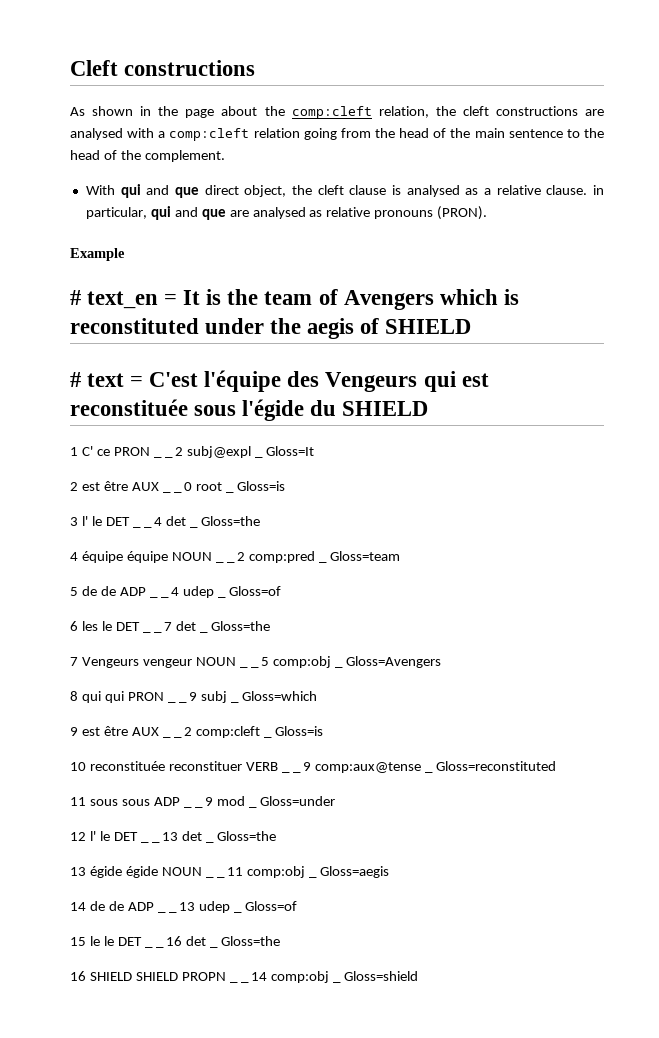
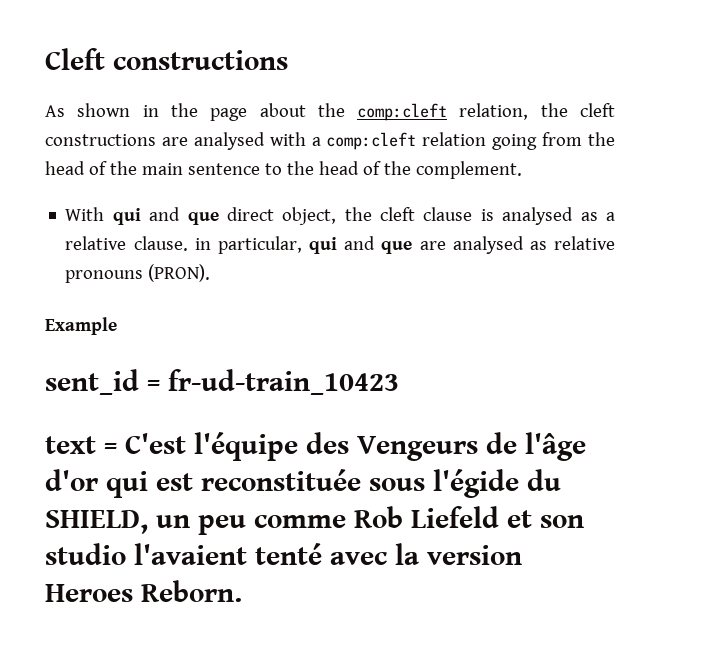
[70,289,519,310] [70,318,472,339] [70,372,81,387] # text_en = It is the team of Avengers which is reconstituted under the aegis of SHIELD // # -> [45,369,399,395] sent_id = fr-ud-train_10423 //
(418, 382) none -> [486,432,586,461] [45,469,98,491] de l'âge d'or
[342,401,429,416] [70,446,150,456] [153,456,173,458] [175,446,264,458] [266,446,315,456] [70,481,159,491] [162,491,182,493] [184,482,223,491] [226,491,235,493] [237,481,286,491] [70,516,130,526] [132,526,152,528] [154,516,187,526] [190,526,199,528] [201,516,261,526] [70,551,212,563] [215,561,235,563] [237,551,328,563] [330,551,401,561] [70,586,146,596] [149,596,169,598] [171,586,227,598] [229,586,282,596] [70,621,140,631] [142,631,162,633] [164,621,197,631] [200,631,209,633] [211,621,271,631] [70,657,236,668] [239,666,259,668] [261,656,442,668] [70,691,164,703] [167,701,187,703] [189,691,240,703] [242,691,318,701] [70,726,159,736] [162,736,182,738] [184,726,273,738] [275,726,324,736] [70,761,278,771] [281,771,301,773] [303,762,434,773] [436,761,557,771] [70,797,180,806] [183,806,203,808] [205,796,246,806] [249,806,258,808] [260,796,336,806] [70,831,138,841] [140,841,160,843] [162,831,203,841] [206,841,215,843] [217,831,277,841] [70,866,202,878] [205,876,225,878] [227,866,390,878] [70,901,154,911] [157,911,177,913] [179,901,243,913] [245,901,298,911] [70,936,142,946] [144,946,164,948] [166,936,207,946] [210,946,219,948] [221,936,281,946] [70,971,226,981] [229,981,249,983] [251,971,342,983] [344,971,419,981] SHIELD // 1 C' ce PRON _ _ 2 subj@expl _ Gloss=It // 2 est être AUX _ _ 0 root _ Gloss=is // 3 l' le DET _ _ 4 det _ Gloss=the // 4 équipe équipe NOUN _ _ 2 comp:pred _ Gloss=team // 5 de de ADP _ _ 4 udep _ Gloss=of // 6 les le DET _ _ 7 det _ Gloss=the // 7 Vengeurs vengeur NOUN _ _ 5 comp:obj _ Gloss=Avengers // 8 qui qui PRON _ _ 9 subj _ Gloss=which // 9 est être AUX _ _ 2 comp:cleft _ Gloss=is // 10 reconstituée reconstituer VERB _ _ 9 comp:aux@tense _ Gloss=reconstituted // 11 sous sous ADP _ _ 9 mod _ Gloss=under // 12 l' le DET _ _ 13 det _ Gloss=the // 13 égide égide NOUN _ _ 11 comp:obj _ Gloss=aegis // 14 de de ADP _ _ 13 udep _ Gloss=of // 15 le le DET _ _ 16 det _ Gloss=the // 16 SHIELD SHIELD PROPN _ _ 14 comp:obj _ Gloss=shield -> [45,506,584,535] [45,543,522,565] [45,580,242,602] SHIELD, un peu comme Rob Liefeld et son studio l'avaient tenté avec la version Heroes Reborn.

